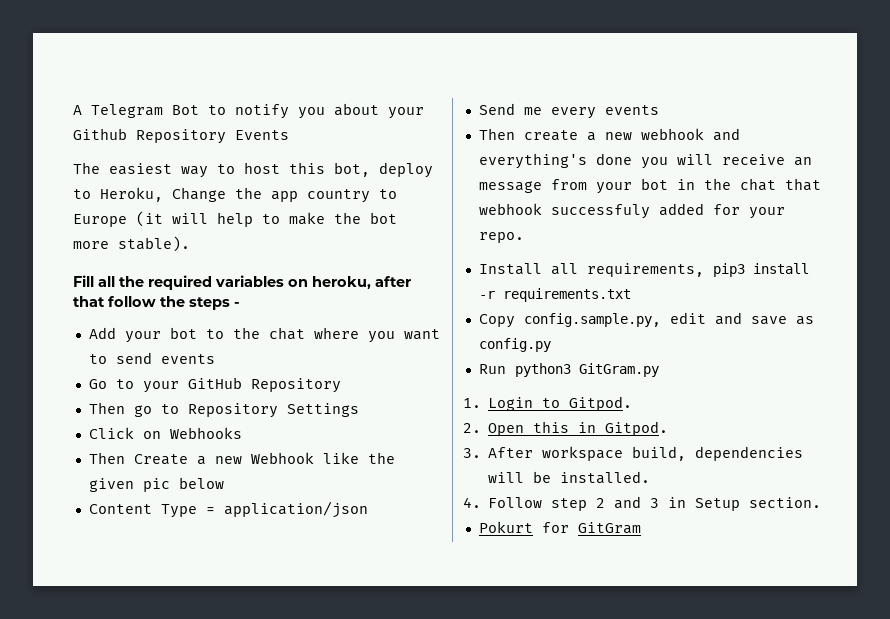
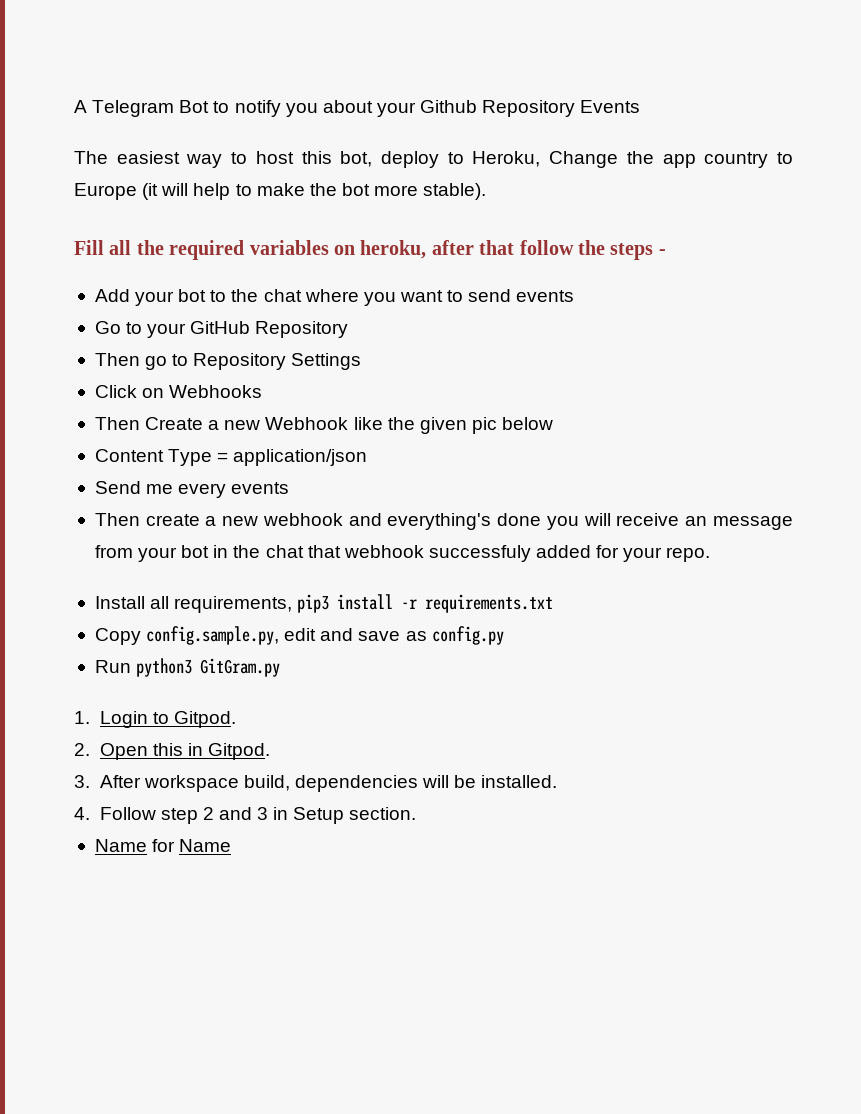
[478,521,641,534] Pokurt for GitGram -> [94,839,232,852] Name for Name

